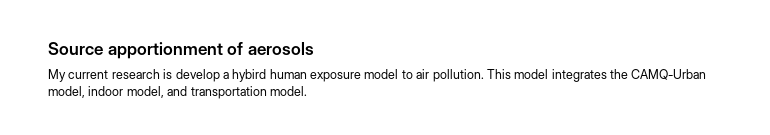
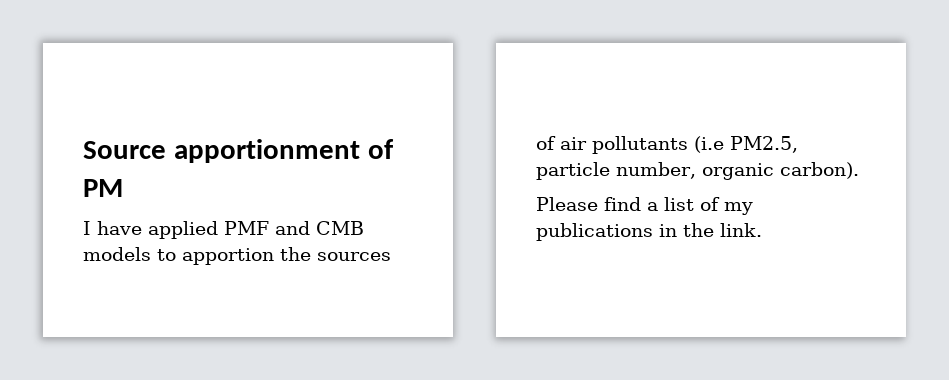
[247,42,314,55] [48,69,707,82] [48,86,307,99] aerosols // My current research is develop a hybird human exposure model to air pollution. This model integrates the CAMQ-Urban model, indoor model, and transportation model. -> [83,179,123,197] [83,221,364,239] [83,247,391,265] [536,136,798,154] [536,162,859,180] [536,197,753,215] [536,223,762,241] PM // I have applied PMF and CMB models to apportion the sources of air pollutants (i.e PM2.5, particle number, organic carbon). // Please find a list of my publications in the link.

